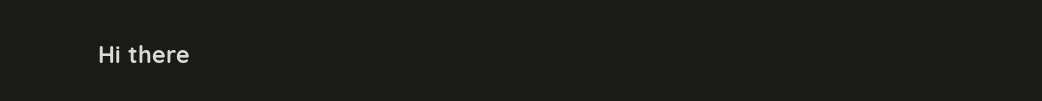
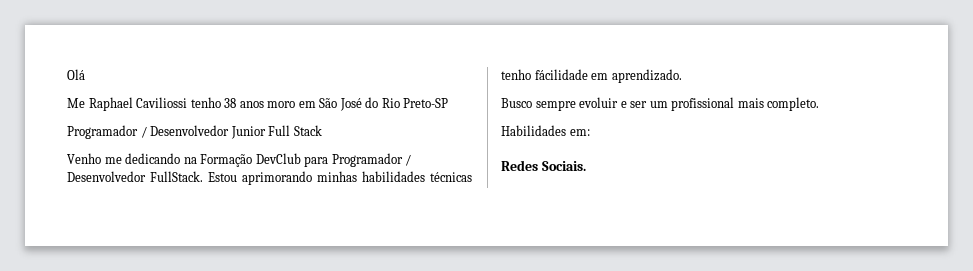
[98,45,190,63] Hi there -> [67,69,85,80] [67,97,449,111] [67,125,322,139] [67,153,412,167] [67,171,472,185] [501,69,682,83] [501,97,820,111] [501,125,590,136] [501,160,586,171] Olá // Me Raphael Caviliossi tenho 38 anos moro em São José do Rio Preto-SP // Programador / Desenvolvedor Junior Full Stack // Venho me dedicando na Formação DevClub para Programador / Desenvolvedor FullStack. Estou aprimorando minhas habilidades técnicas tenho fácilidade em aprendizado. // Busco sempre evoluir e ser um profissional mais completo. // Habilidades em: // Redes Sociais.

